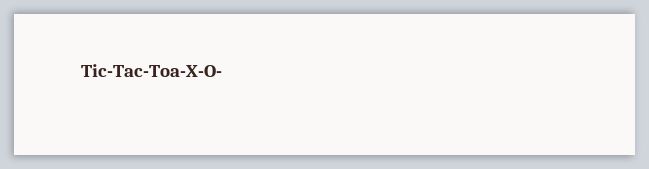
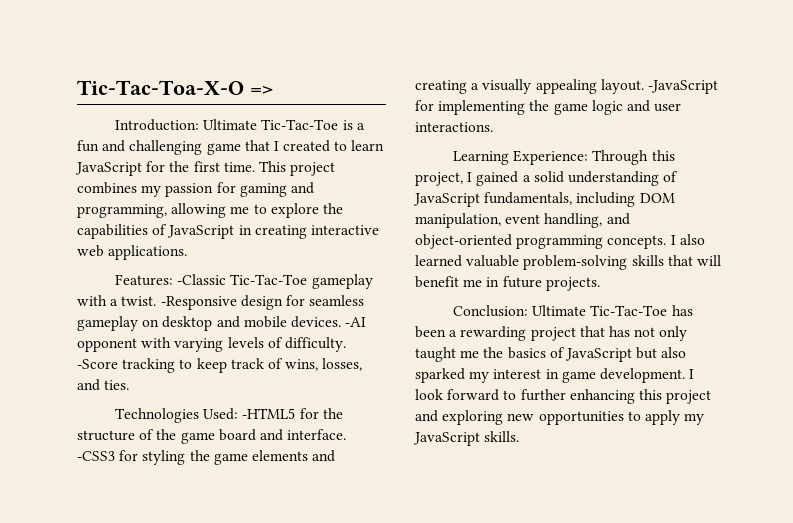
[81,64,222,77] Tic-Tac-Toa-X-O- -> [77,80,273,95] [114,119,365,131] [77,140,385,155] [75,161,336,176] [77,182,314,197] [77,203,343,218] [77,224,379,239] [77,245,188,260] [114,274,373,289] [77,295,365,310] [77,316,367,331] [77,337,346,352] [77,358,363,373] [77,379,130,391] [114,408,343,423] [77,429,347,444] [77,450,336,465] [415,79,718,94] [415,100,682,115] [415,122,493,132] [452,150,675,165] [415,171,679,186] [413,192,675,207] [415,213,630,228] [415,234,705,249] [415,255,721,270] [415,276,600,291] [452,305,693,317] [415,326,688,341] [415,347,687,362] [415,368,695,383] [415,389,712,404] [415,410,705,425] [413,431,520,446] Tic-Tac-Toa-X-O => // Introduction: Ultimate Tic-Tac-Toe is a fun and challenging game that I created to learn JavaScript for the first time. This project combines my passion for gaming and programming, allowing me to explore the capabilities of JavaScript in creating interactive web applications. // Features: -Classic Tic-Tac-Toe gameplay with a twist. -Responsive design for seamless gameplay on desktop and mobile devices. -AI opponent with varying levels of difficulty. -Score tracking to keep track of wins, losses, and ties. // Technologies Used: -HTML5 for the structure of the game board and interface. -CSS3 for styling the game elements and creating a visually appealing layout. -JavaScript for implementing the game logic and user interactions. // Learning Experience: Through this project, I gained a solid understanding of JavaScript fundamentals, including DOM manipulation, event handling, and object-oriented programming concepts. I also learned valuable problem-solving skills that will benefit me in future projects. // Conclusion: Ultimate Tic-Tac-Toe has been a rewarding project that has not only taught me the basics of JavaScript but also sparked my interest in game development. I look forward to further enhancing this project and exploring new opportunities to apply my JavaScript skills.

